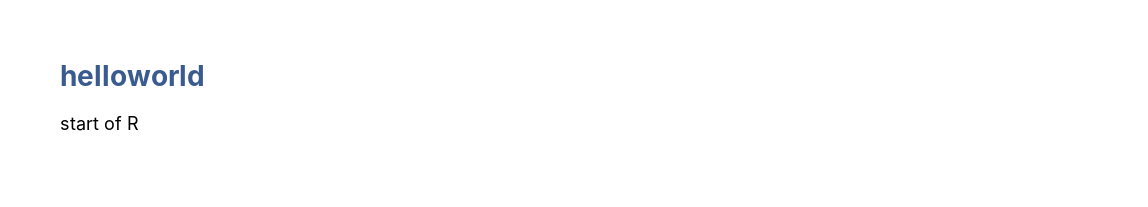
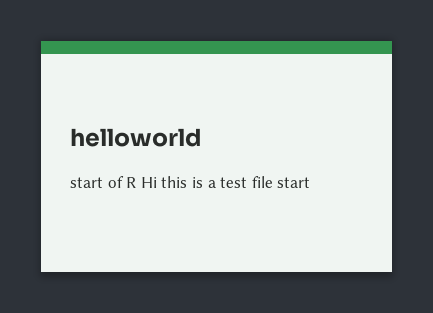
(139, 123) none -> [140,176,311,188] Hi this is a test file start

